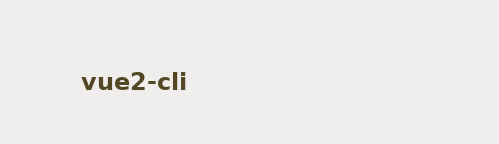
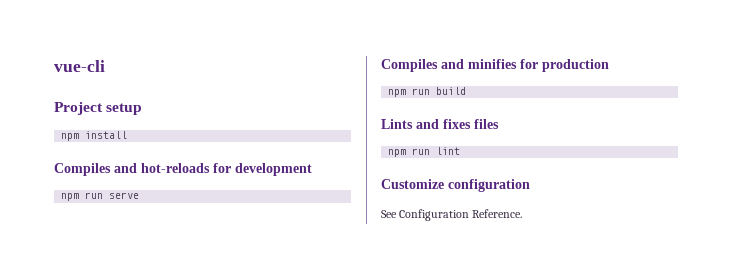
[81,72,187,90] vue2-cli -> [54,60,105,72] [54,102,143,115] [61,131,128,141] [54,163,312,176] [61,192,140,201] [381,59,609,72] [388,87,467,97] [381,119,499,129] [388,147,461,157] [381,179,530,192] [381,209,523,221] vue-cli // Project setup // npm install // Compiles and hot-reloads for development // npm run serve // Compiles and minifies for production // npm run build // Lints and fixes files // npm run lint // Customize configuration // See Configuration Reference.

